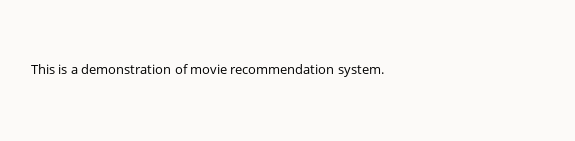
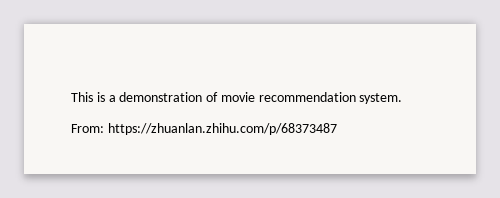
(384, 71) none -> [71,123,337,135] // From: https://zhuanlan.zhihu.com/p/68373487

